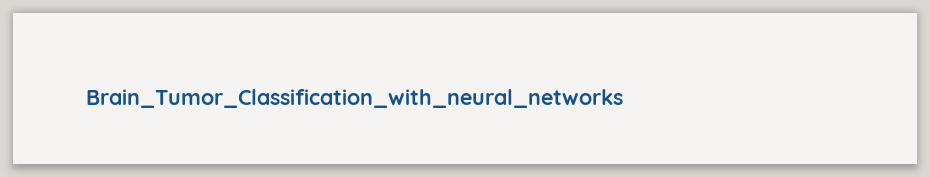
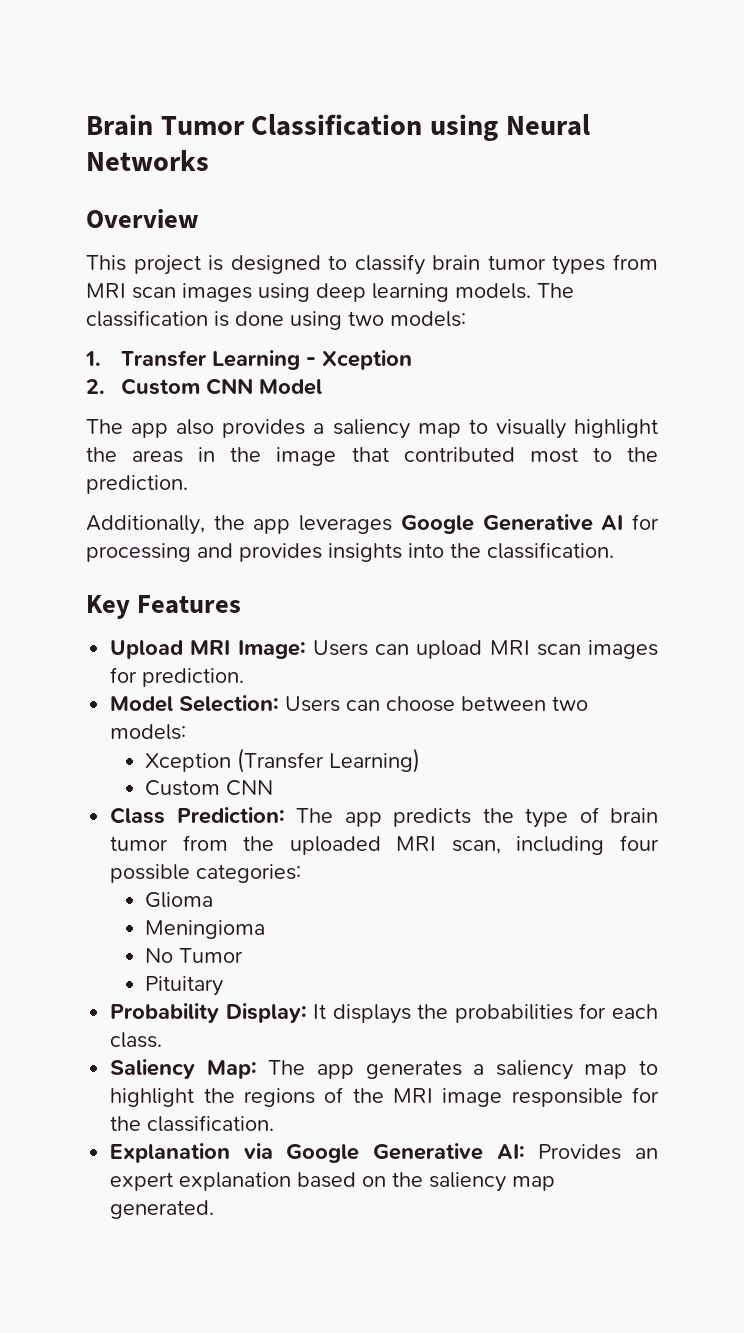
[86,89,623,108] Brain_Tumor_Classification_with_neural_networks -> [86,114,590,141] [86,150,209,171] [86,209,199,228] [86,254,658,275] [86,283,574,302] [86,310,466,330] [85,350,413,370] [86,378,323,395] [86,419,658,439] [86,447,658,466] [86,475,188,494] [86,514,659,535] [86,542,614,562] [86,595,242,619] [110,640,659,659] [110,667,245,687] [110,695,589,712] [110,724,187,740] [145,748,421,773] [145,780,274,796] [110,807,659,828] [110,835,659,855] [110,864,302,883] [145,892,214,908] [145,920,266,939] [145,948,244,963] [145,976,224,996] [110,1003,658,1024] [110,1032,163,1048] [110,1059,659,1080] [110,1087,660,1107] [110,1115,275,1132] [110,1143,658,1163] [110,1172,556,1192] [110,1200,215,1219] Brain Tumor Classification using Neural Networks // Overview // This project is designed to classify brain tumor types from MRI scan images using deep learning models. The classification is done using two models: // 1. Transfer Learning - Xception // 2. Custom CNN Model // The app also provides a saliency map to visually highlight the areas in the image that contributed most to the prediction. // Additionally, the app leverages Google Generative AI for processing and provides insights into the classification. // Key Features // Upload MRI Image: Users can upload MRI scan images for prediction. // Model Selection: Users can choose between two models: // Xception (Transfer Learning) // Custom CNN // Class Prediction: The app predicts the type of brain tumor from the uploaded MRI scan, including four possible categories: // Glioma // Meningioma // No Tumor // Pituitary // Probability Display: It displays the probabilities for each class. // Saliency Map: The app generates a saliency map to highlight the regions of the MRI image responsible for the classification. // Explanation via Google Generative AI: Provides an expert explanation based on the saliency map generated.

